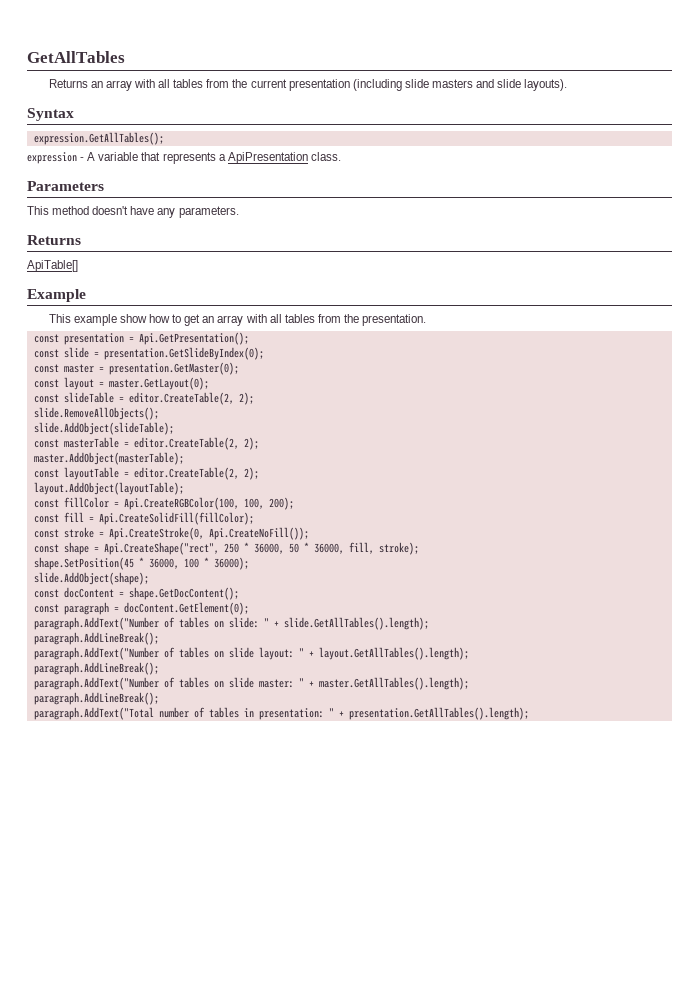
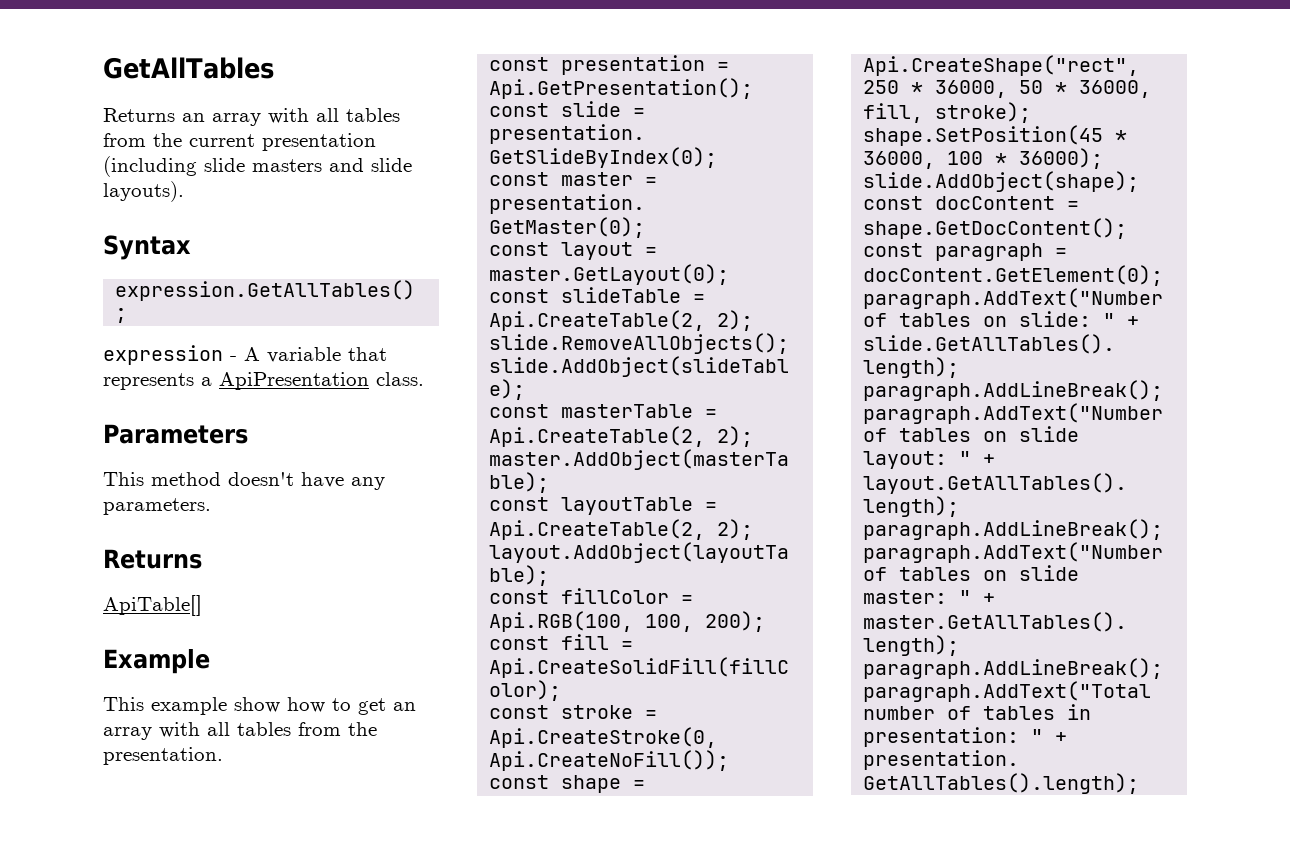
[128,392,234,405] editor.CreateTable(2, -> [489,310,706,331] Api.CreateTable(2,
[133,437,239,450] editor.CreateTable(2, -> [489,426,706,447] Api.CreateTable(2,
[133,467,239,480] editor.CreateTable(2, -> [489,519,706,540] Api.CreateTable(2,
[123,497,239,510] Api.CreateRGBColor(100, -> [489,611,634,632] Api.RGB(100,

